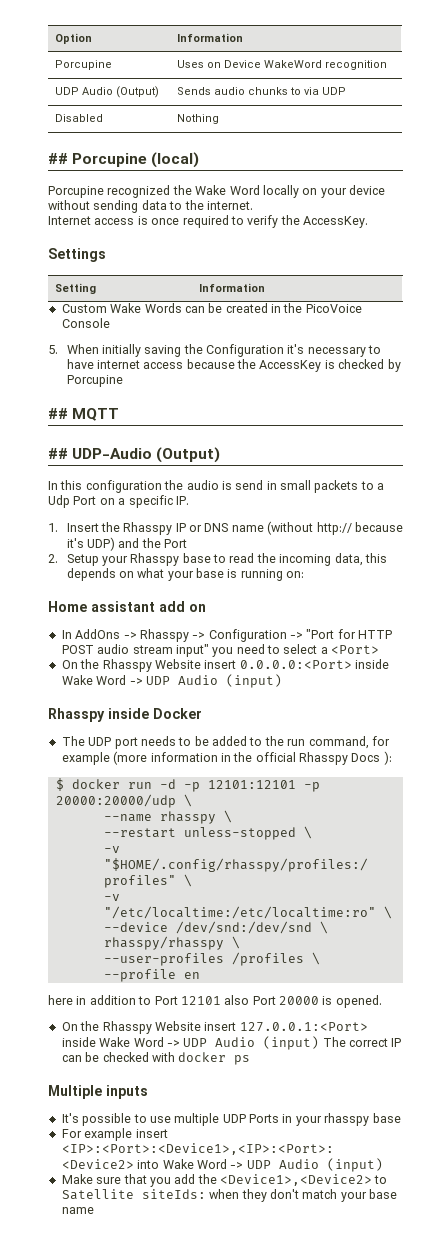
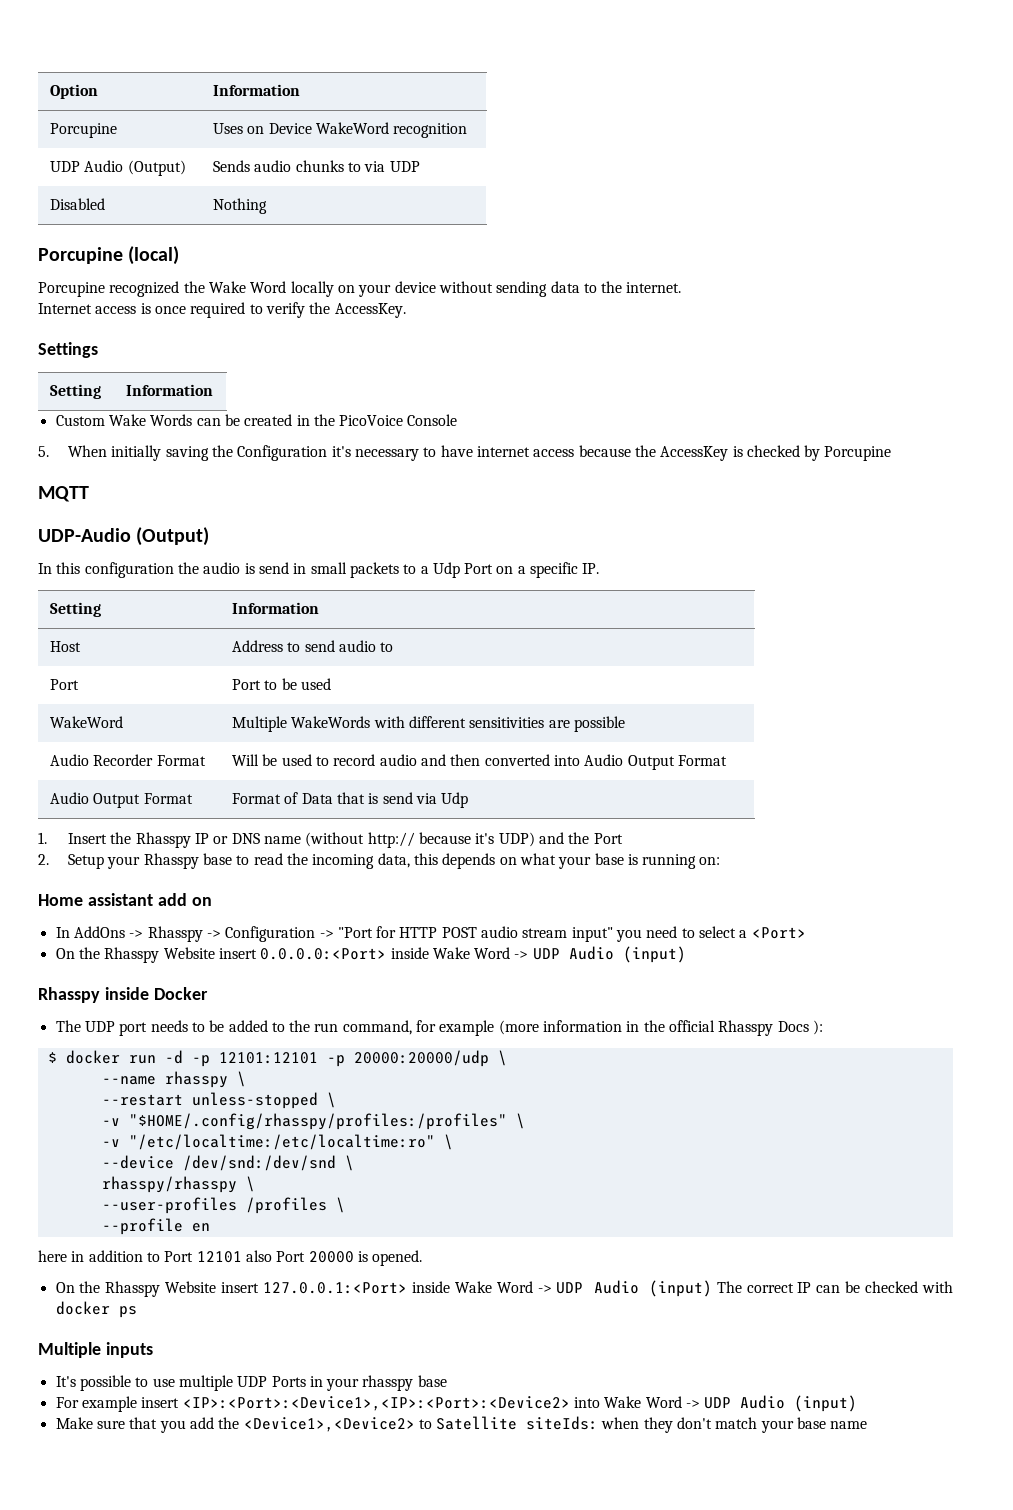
[48,153,68,164] ## -> (268, 206) none
[48,408,68,419] ## -> (892, 453) none
[48,448,68,459] ## -> (89, 494) none
(189, 500) none -> [50,602,102,617] [232,602,320,614] [50,641,82,652] [232,640,394,652] [50,679,80,690] [232,678,332,690] [50,716,124,728] [232,716,626,732] [50,754,206,766] [232,754,727,770] [50,792,193,808] [232,792,469,808] // Setting | Information // Host | Address to send audio to // Port | Port to be used // WakeWord | Multiple WakeWords with different sensitivities are possible // Audio Recorder Format | Will be used to record audio and then converted into Audio Output Format // Audio Output Format | Format of Data that is send via Udp

